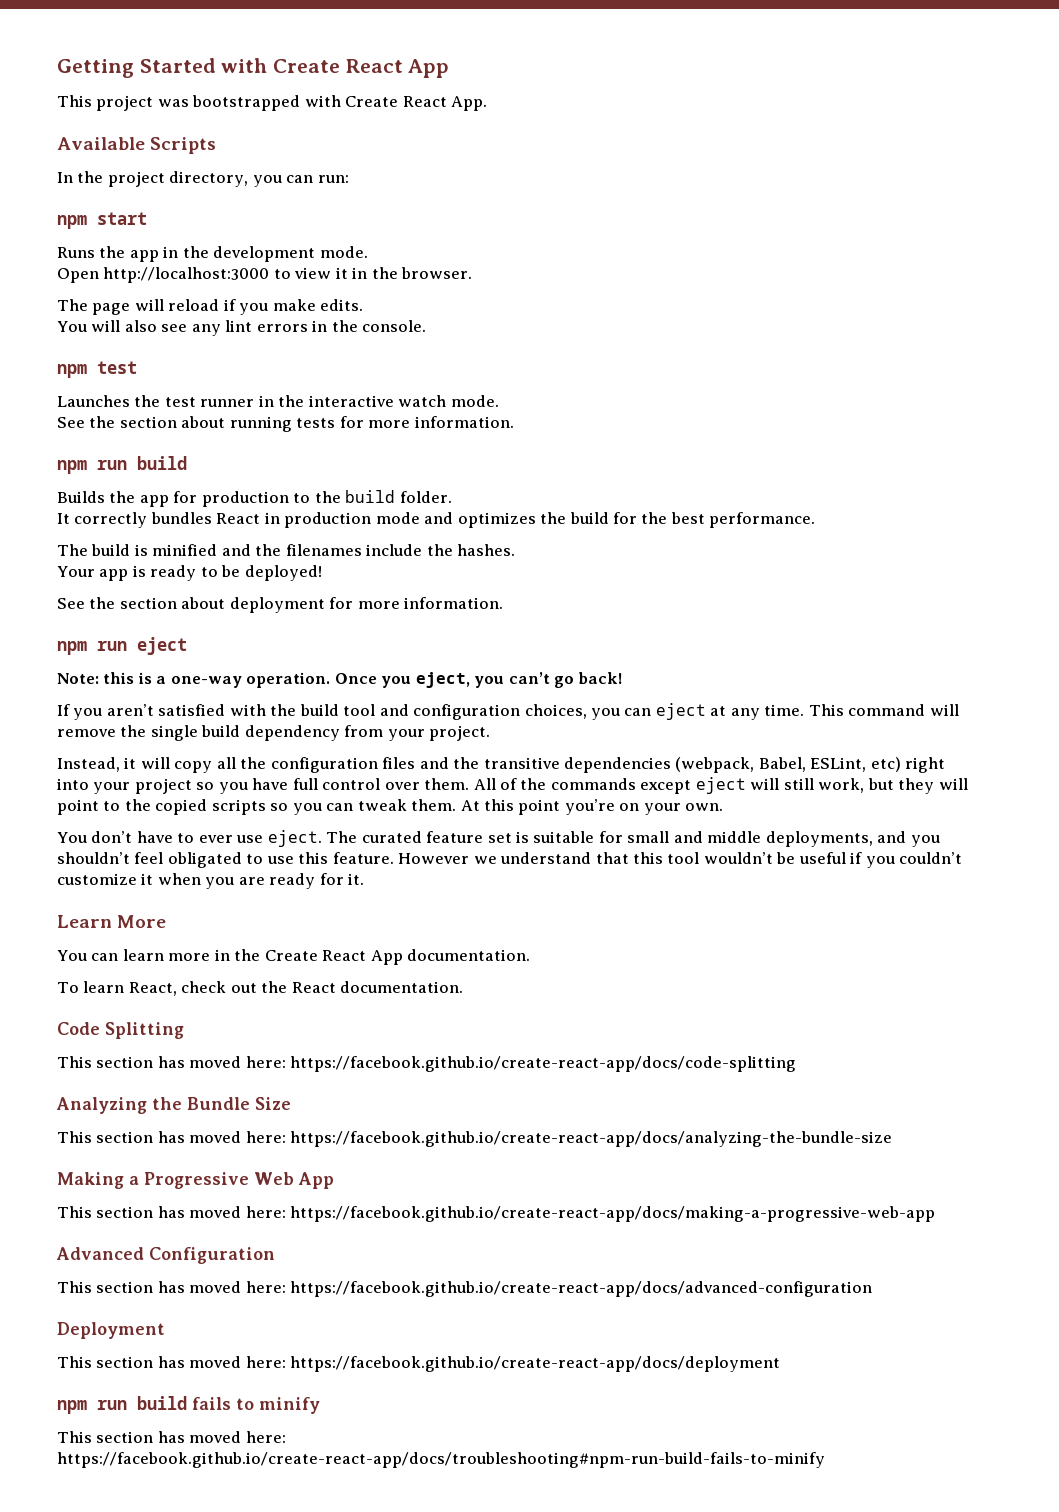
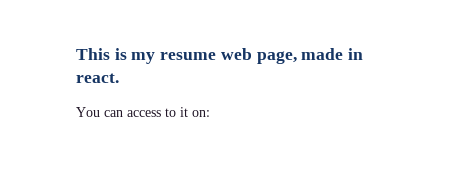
[57,58,450,78] [57,95,488,111] [57,137,217,154] [57,171,349,187] [57,212,147,229] [57,246,368,262] [57,267,473,283] [57,299,364,315] [57,320,427,336] [57,361,137,378] [57,395,499,407] [57,416,514,432] [57,456,187,474] [57,490,452,507] [57,512,816,528] [57,544,516,556] [57,565,322,581] [57,597,504,613] [57,637,187,655] [57,672,623,688] [57,703,959,720] [57,725,491,741] [57,757,946,773] [57,777,968,794] [57,799,724,815] [57,830,940,847] [57,852,963,868] [57,873,365,889] [57,915,167,928] [57,949,531,965] [57,981,464,996] [57,1022,184,1039] [57,1056,797,1072] [56,1097,291,1114] [57,1131,893,1147] [57,1172,334,1189] [57,1206,936,1222] [56,1247,275,1264] [57,1281,873,1297] [57,1322,165,1339] [57,1356,781,1372] [57,1396,320,1414] [57,1431,286,1443] [57,1452,825,1468] Getting Started with Create React App // This project was bootstrapped with Create React App. // Available Scripts // In the project directory, you can run: // npm start // Runs the app in the development mode. // Open http://localhost:3000 to view it in the browser. // The page will reload if you make edits. // You will also see any lint errors in the console. // npm test // Launches the test runner in the interactive watch mode. // See the section about running tests for more information. // npm run build // Builds the app for production to the build folder. // It correctly bundles React in production mode and optimizes the build for the best performance. // The build is minified and the filenames include the hashes. // Your app is ready to be deployed! // See the section about deployment for more information. // npm run eject // Note: this is a one-way operation. Once you eject, you can’t go back! // If you aren’t satisfied with the build tool and configuration choices, you can eject at any time. This command will remove the single build dependency from your project. // Instead, it will copy all the configuration files and the transitive dependencies (webpack, Babel, ESLint, etc) right into your project so you have full control over them. All of the commands except eject will still work, but they will point to the copied scripts so you can tweak them. At this point you’re on your own. // You don’t have to ever use eject. The curated feature set is suitable for small and middle deployments, and you shouldn’t feel obligated to use this feature. However we understand that this tool wouldn’t be useful if you couldn’t customize it when you are ready for it. // Learn More // You can learn more in the Create React App documentation. // To learn React, check out the React documentation. // Code Splitting // This section has moved here: https://facebook.github.io/create-react-app/docs/code-splitting // Analyzing the Bundle Size // This section has moved here: https://facebook.github.io/create-react-app/docs/analyzing-the-bundle-size // Making a Progressive Web App // This section has moved here: https://facebook.github.io/create-react-app/docs/making-a-progressive-web-app // Advanced Configuration // This section has moved here: https://facebook.github.io/create-react-app/docs/advanced-configuration // Deployment // This section has moved here: https://facebook.github.io/create-react-app/docs/deployment // npm run build fails to minify // This section has moved here: https://facebook.github.io/create-react-app/docs/troubleshooting#npm-run-build-fails-to-minify -> [76,48,364,64] [76,73,119,83] [76,107,210,117] This is my resume web page, made in react. // You can access to it on:

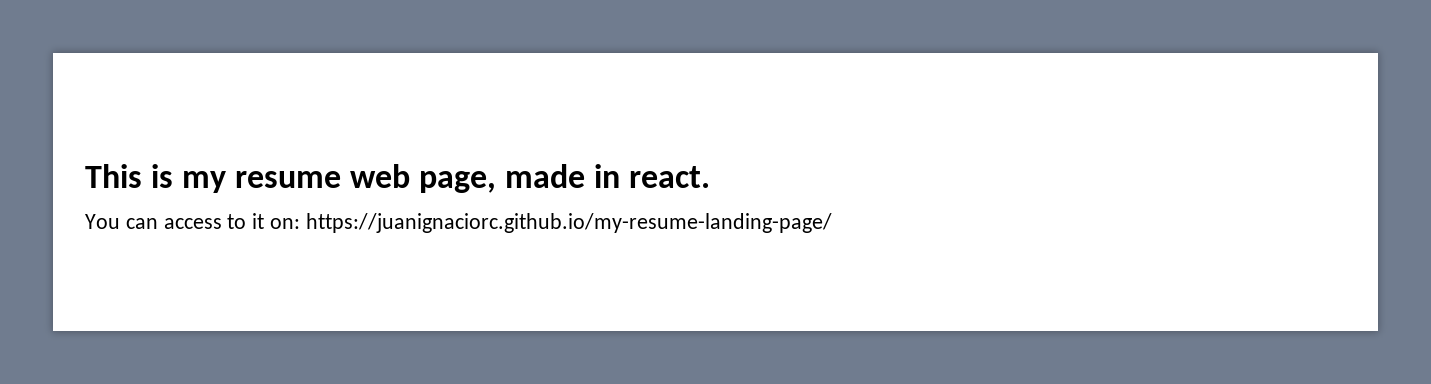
(210, 113) none -> [305,213,832,233] https://juanignaciorc.github.io/my-resume-landing-page/

